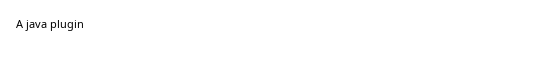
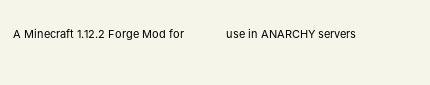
[25,20,84,31] java plugin -> [24,28,356,40] Minecraft 1.12.2 Forge Mod for use in ANARCHY servers

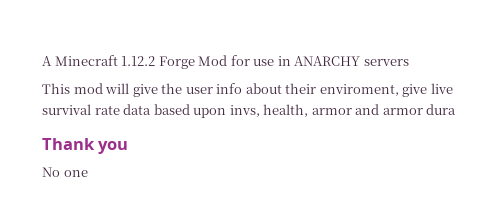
(356, 34) none -> [42,83,453,97] [42,104,457,118] [42,138,129,154] [42,167,88,177] // This mod will give the user info about their enviroment, give live survival rate data based upon invs, health, armor and armor dura // Thank you // No one

